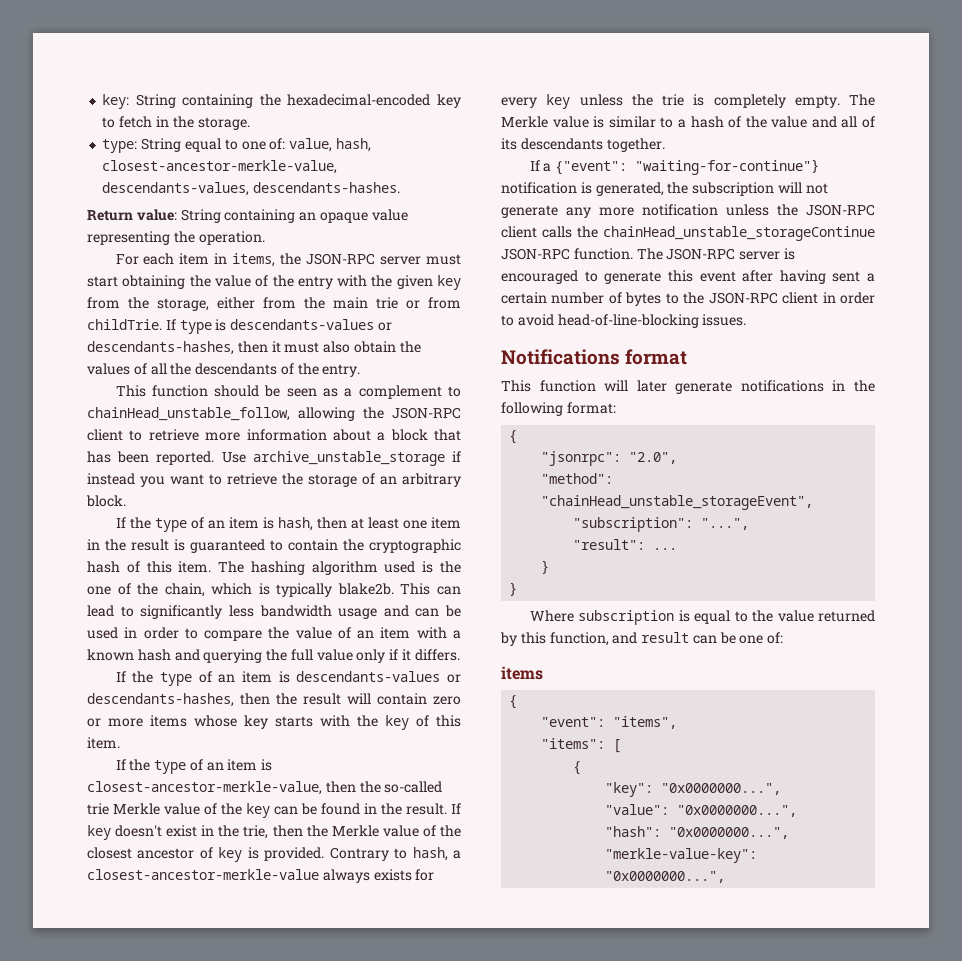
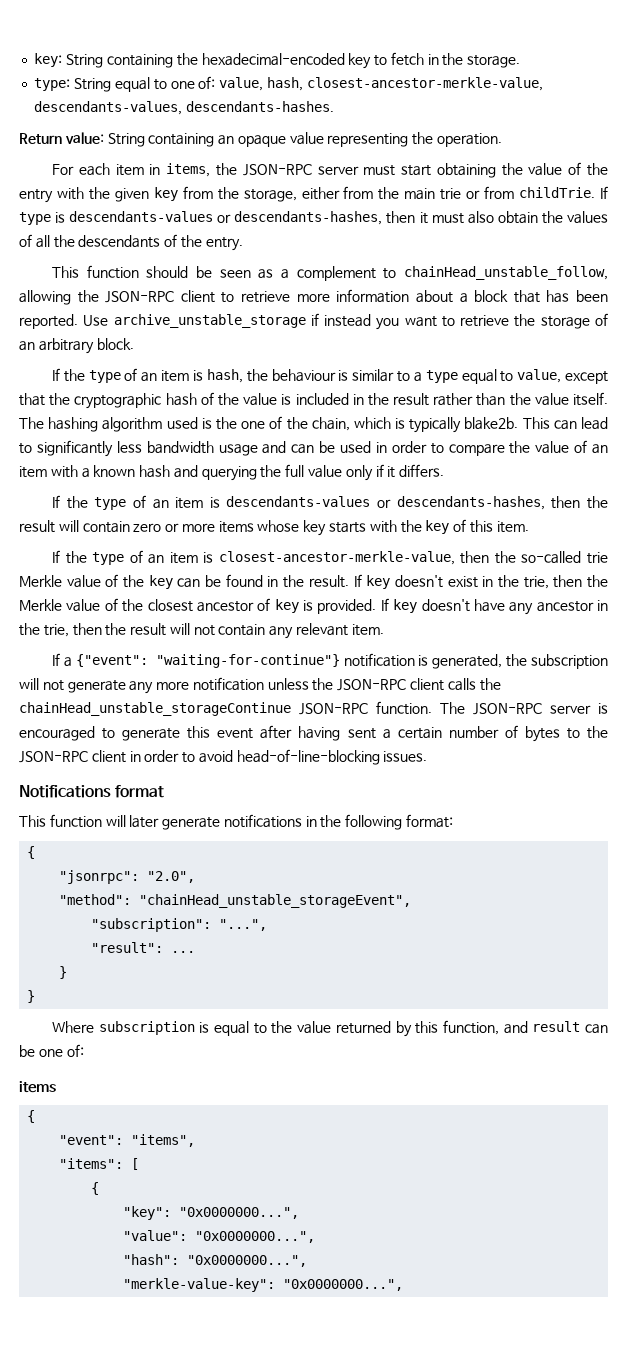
[316,517,461,529] [87,539,461,553] [87,561,212,573] then at least one item in the result is guaranteed to contain the cryptographic hash of this item. -> [246,369,609,384] [19,392,608,409] the behaviour is similar to a type equal to value, except that the cryptographic hash of the value is included in the result rather than the value itself.
[329,847,462,861] [87,869,435,883] [501,94,875,109] [501,116,875,128] [501,138,665,152] Contrary to hash, a closest-ancestor-merkle-value always exists for every key unless the trie is completely empty. The Merkle value is similar to a hash of the value and all of its descendants together. -> [380,598,608,615] [19,623,384,639] If key doesn't have any ancestor in the trie, then the result will not contain any relevant item.

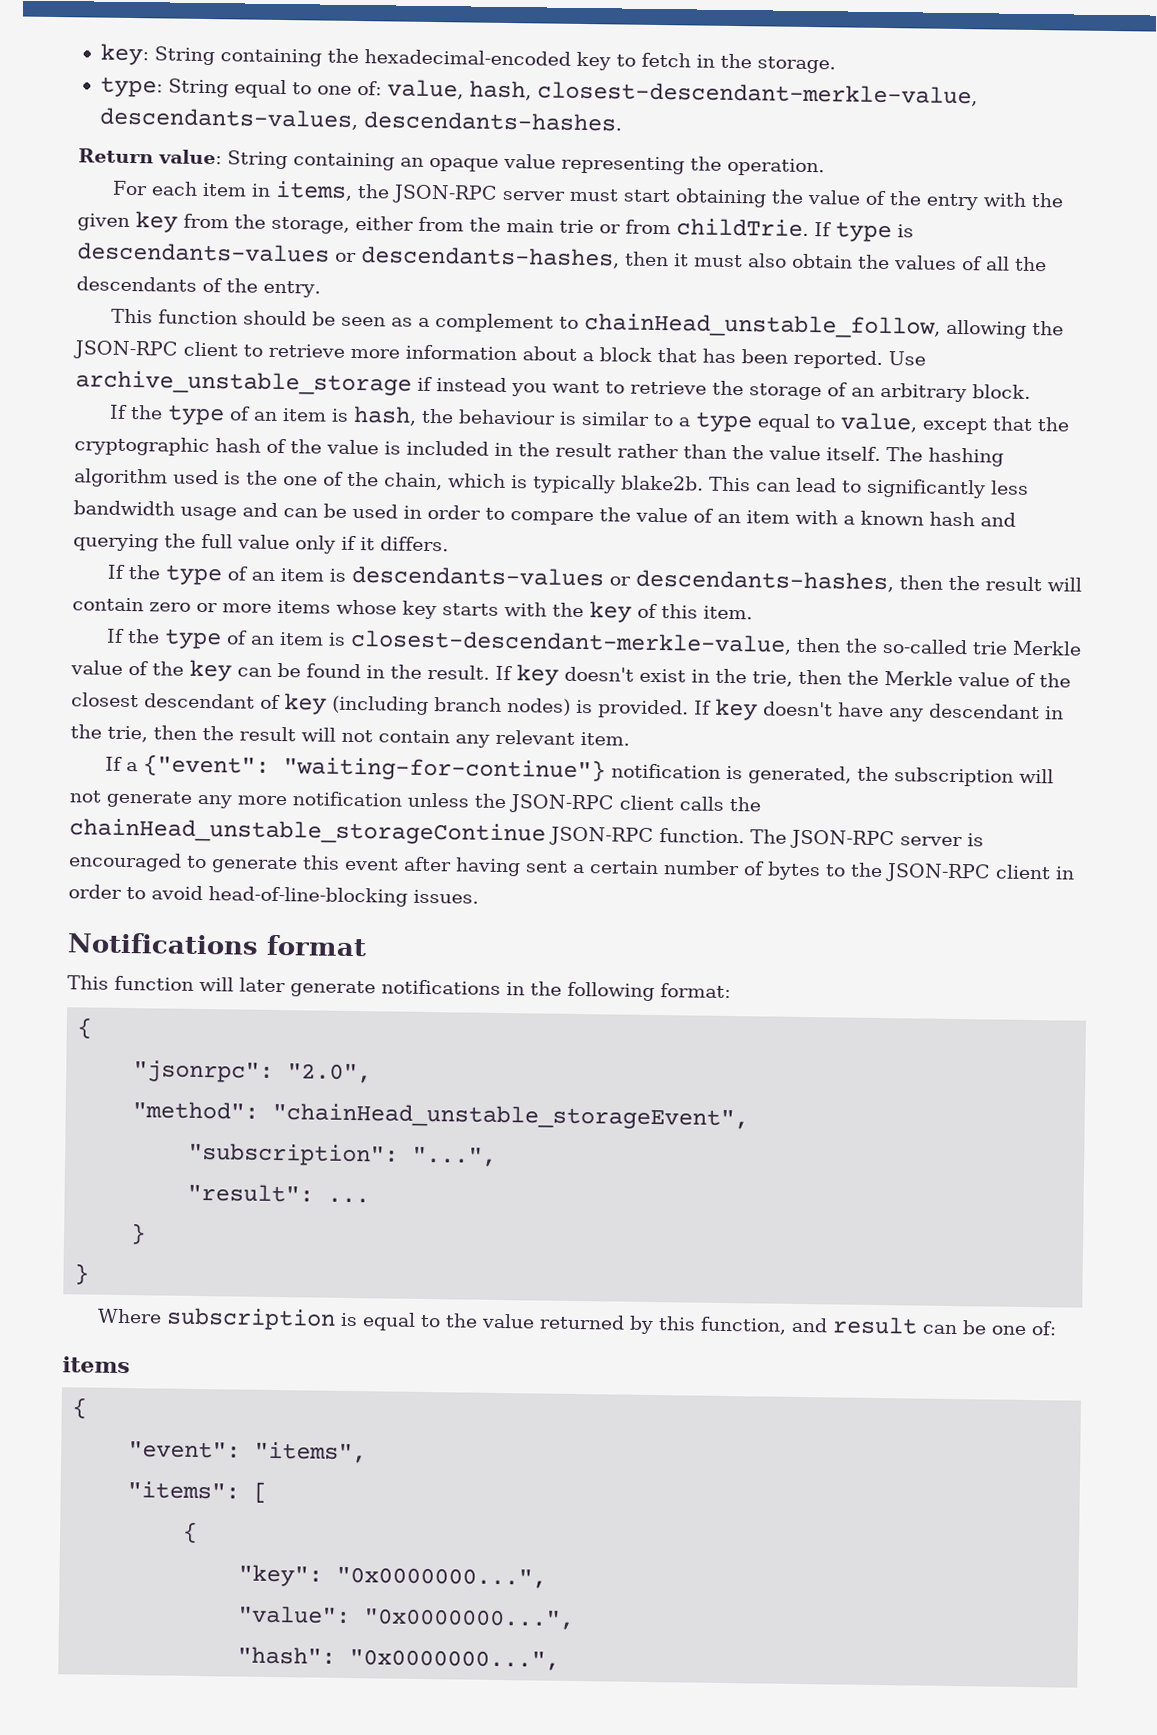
[306,77,543,91] closest-ancestor-merkle-value, -> [536,81,978,107] closest-descendant-merkle-value,
[218,551,455,565] closest-ancestor-merkle-value, -> [350,629,793,655] closest-descendant-merkle-value,
[196,601,254,612] ancestor -> [144,693,255,709] descendant
(299, 606) none -> [332,695,571,716] (including branch nodes)
[536,601,594,612] ancestor -> [929,703,1040,720] descendant
[123,1278,404,1292] // "merkle-value-key": "0x0000000...", -> (561, 1660) none

